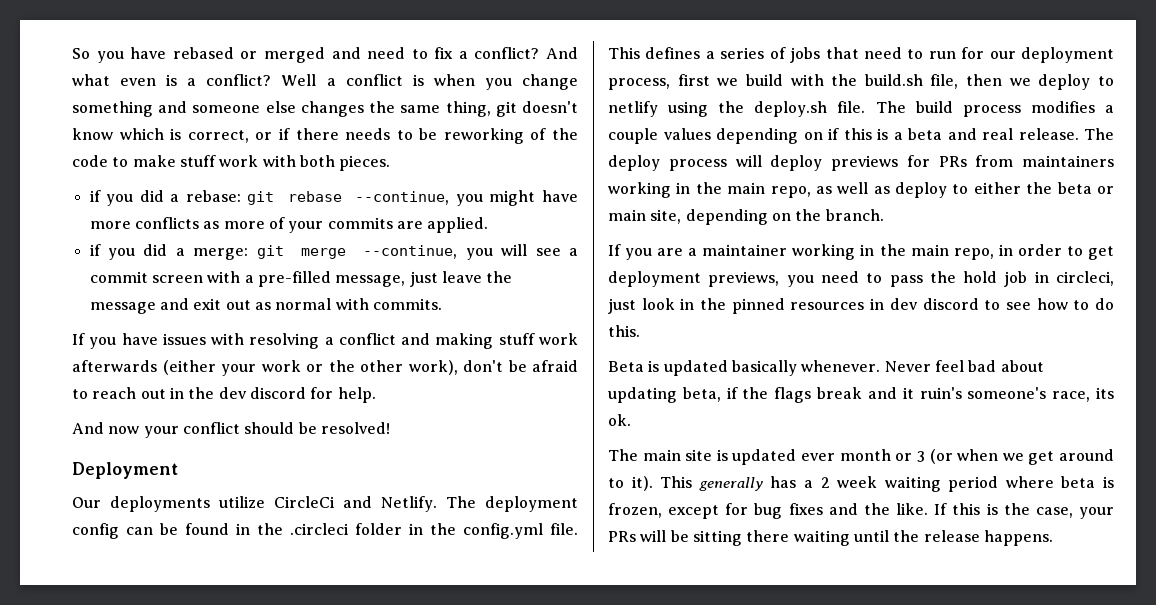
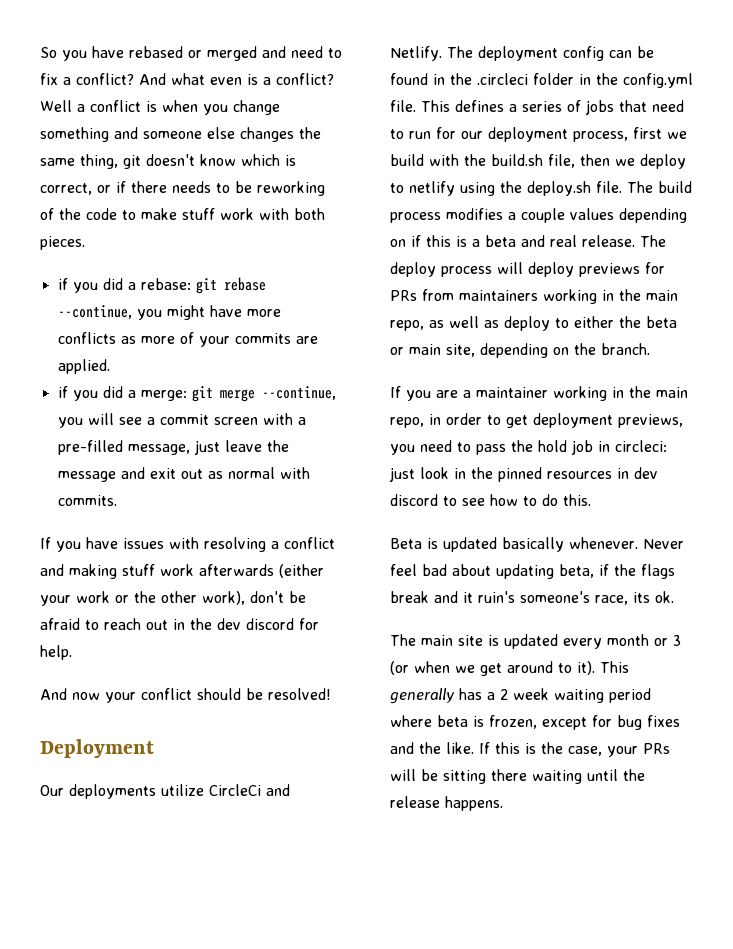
[1056,271,1114,286] circleci, -> [615,440,667,452] circleci:
[801,453,836,461] ever -> [563,638,602,649] every

